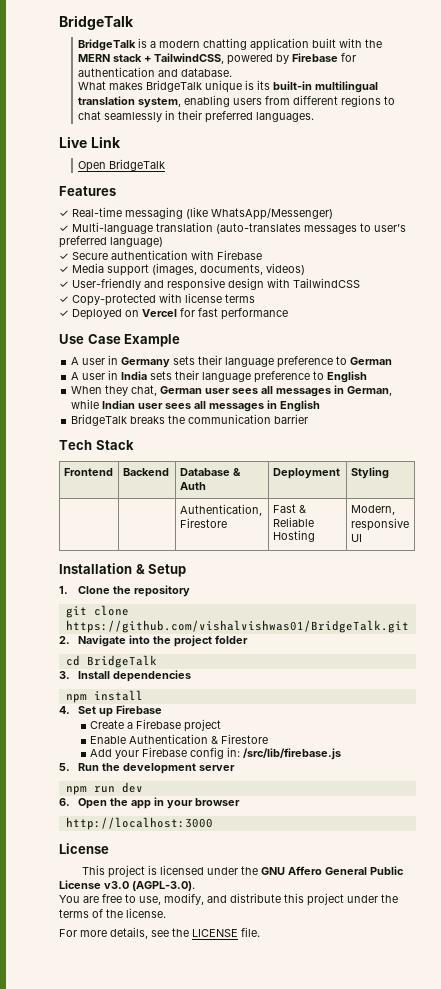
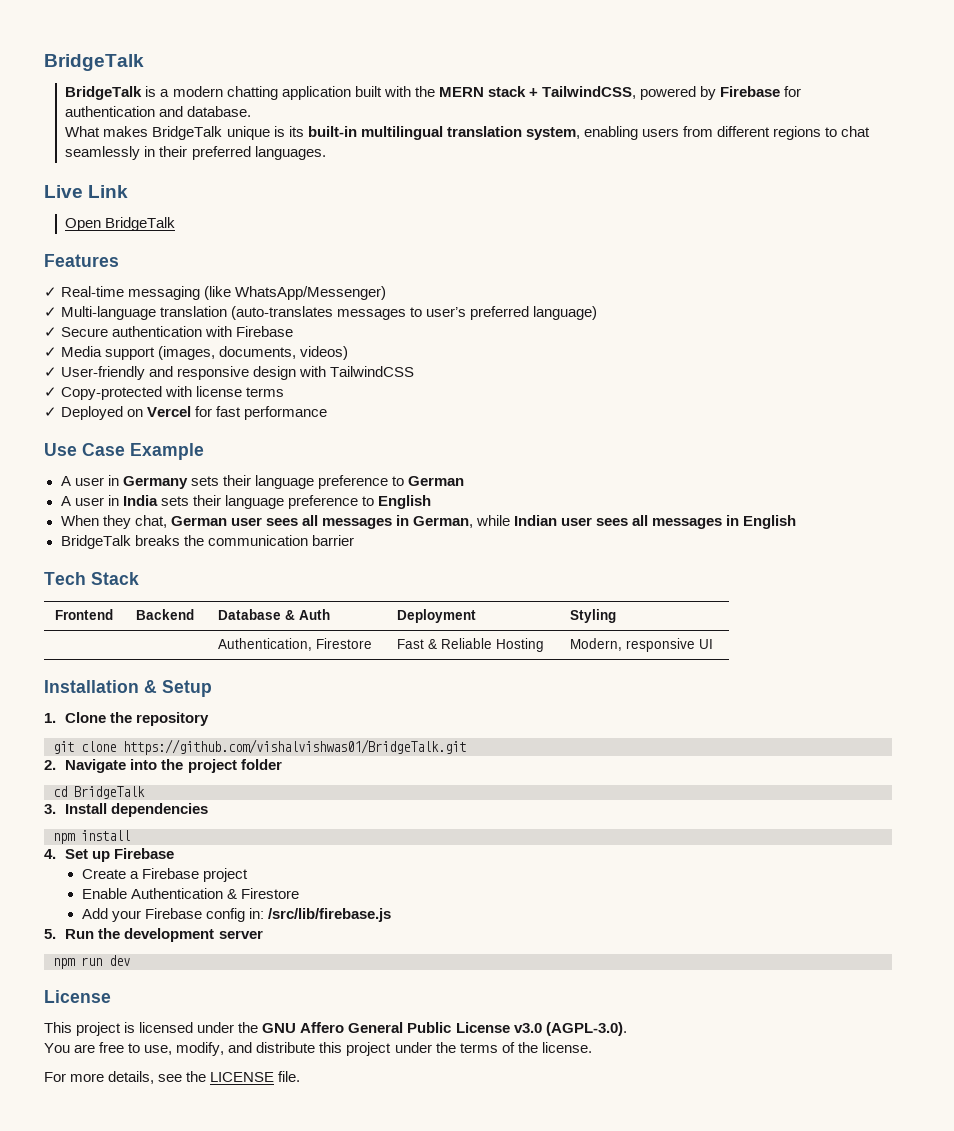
[59,797,241,809] [65,817,213,830] // 6. Open the app in your browser // http://localhost:3000 -> (130, 960) none

